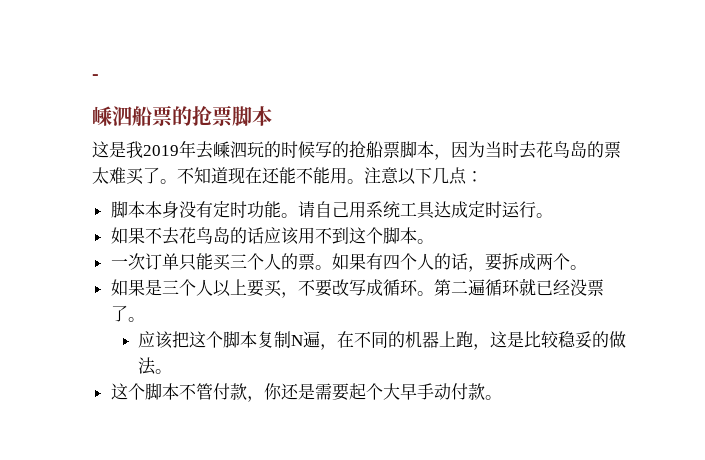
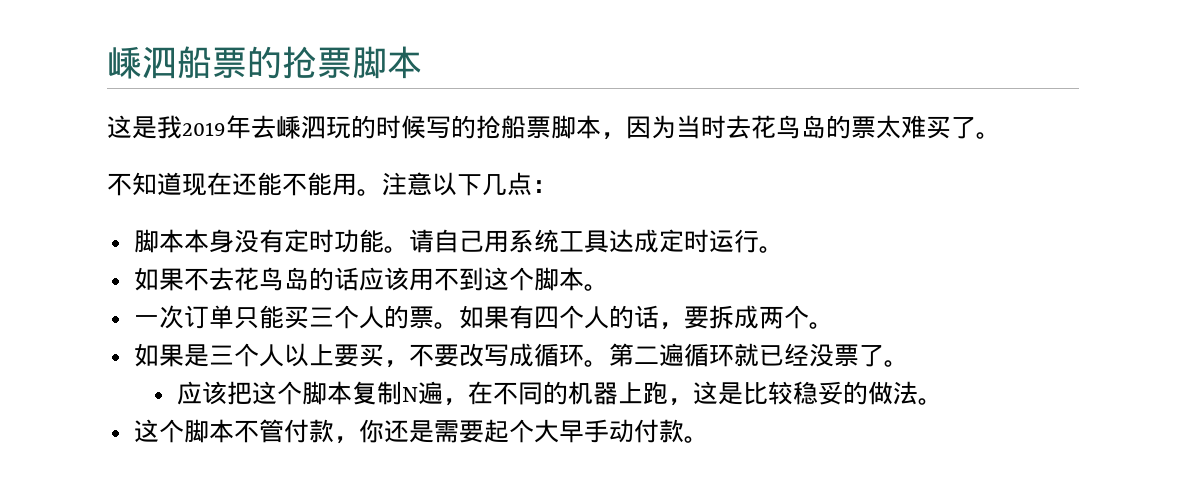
[92,74,99,80] - // -> (107, 62) none
(177, 181) none -> (1001, 135) //

